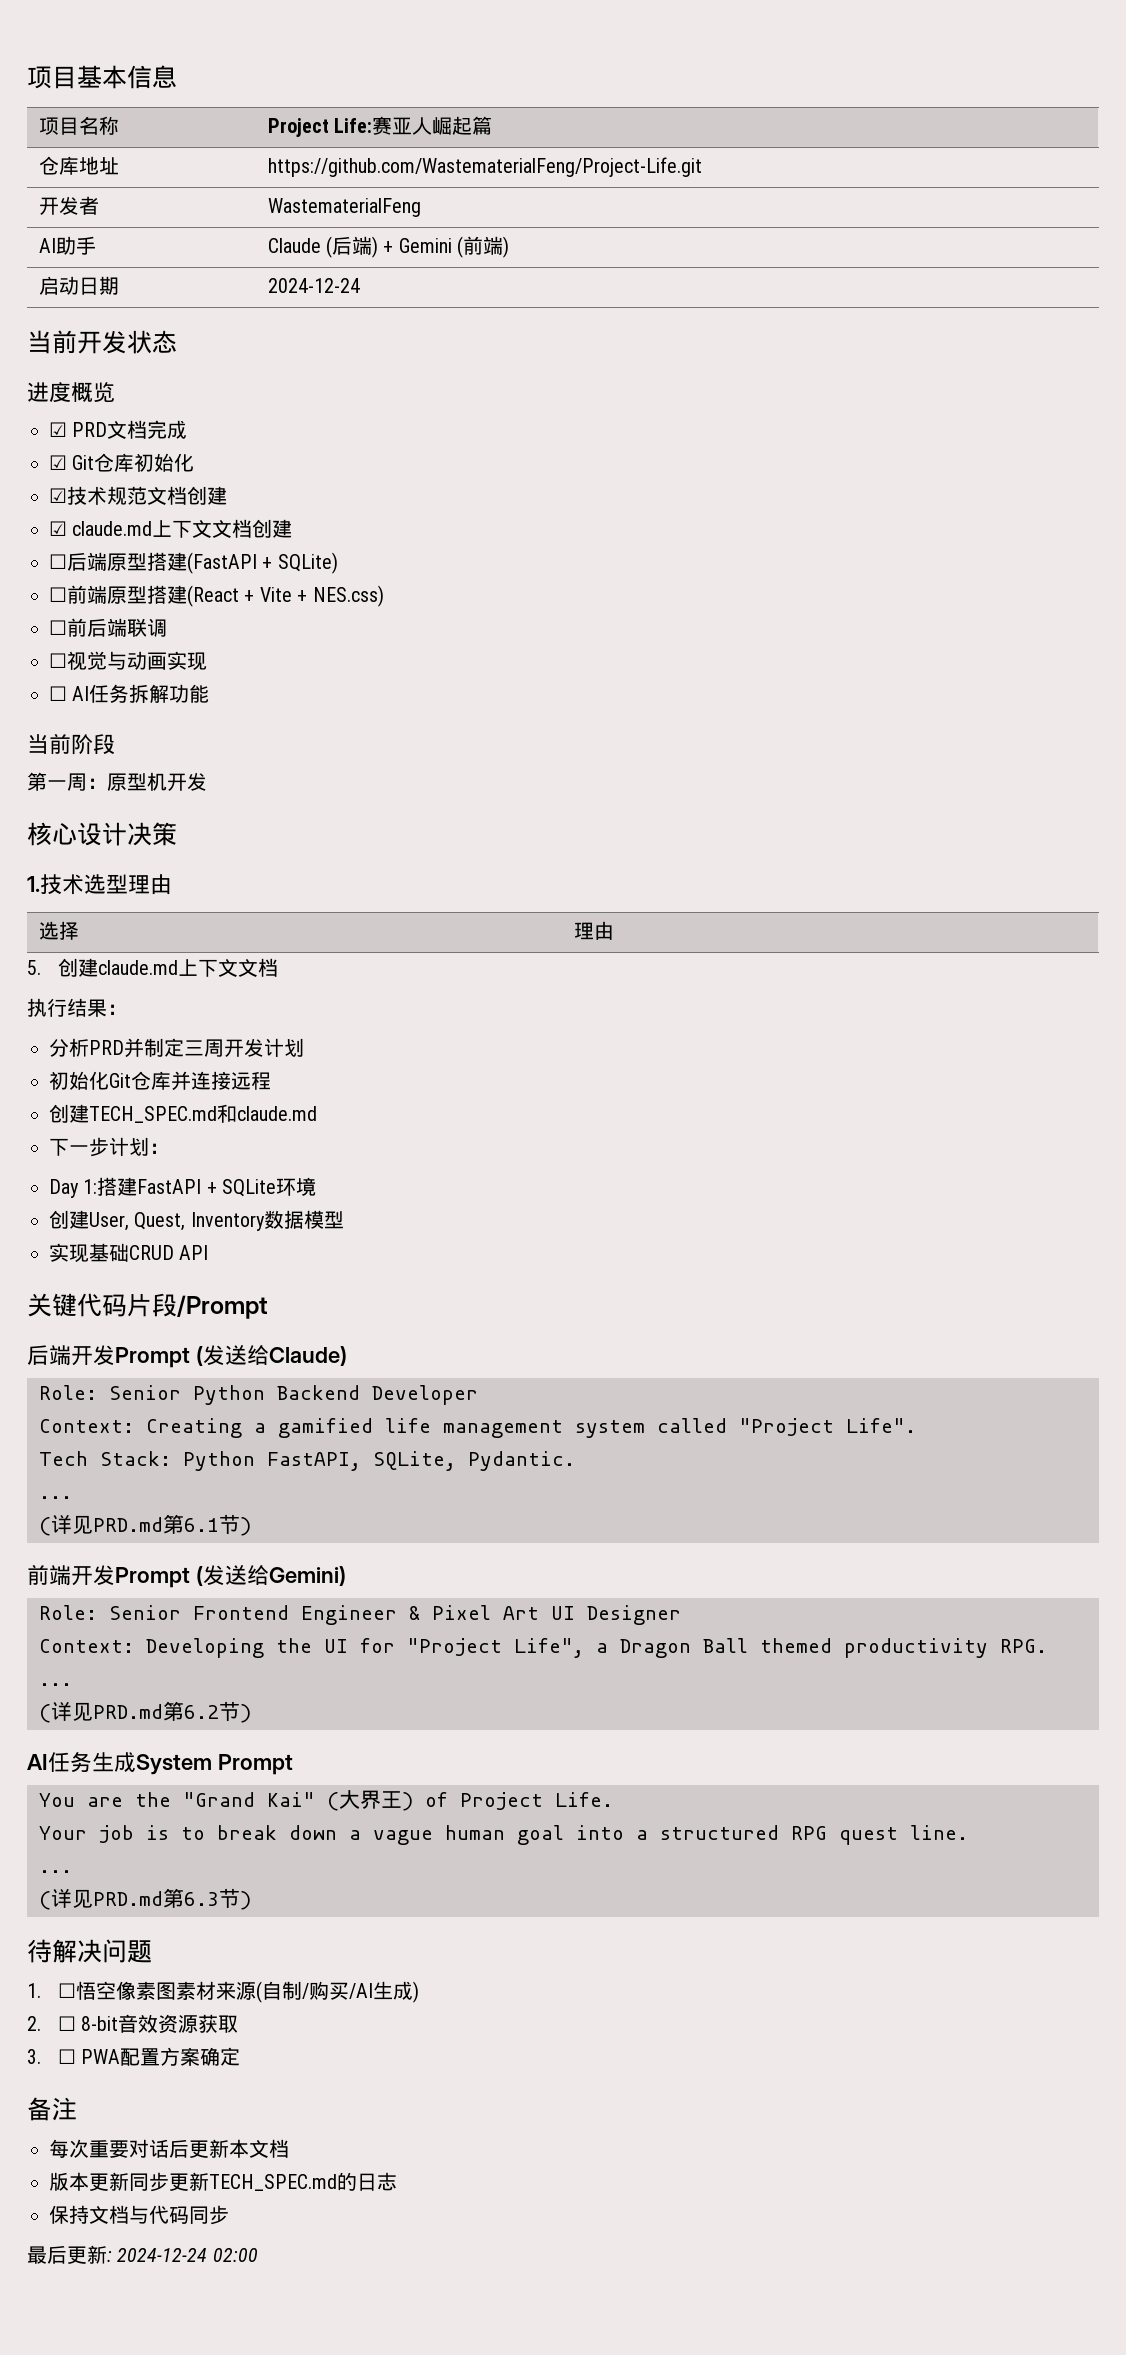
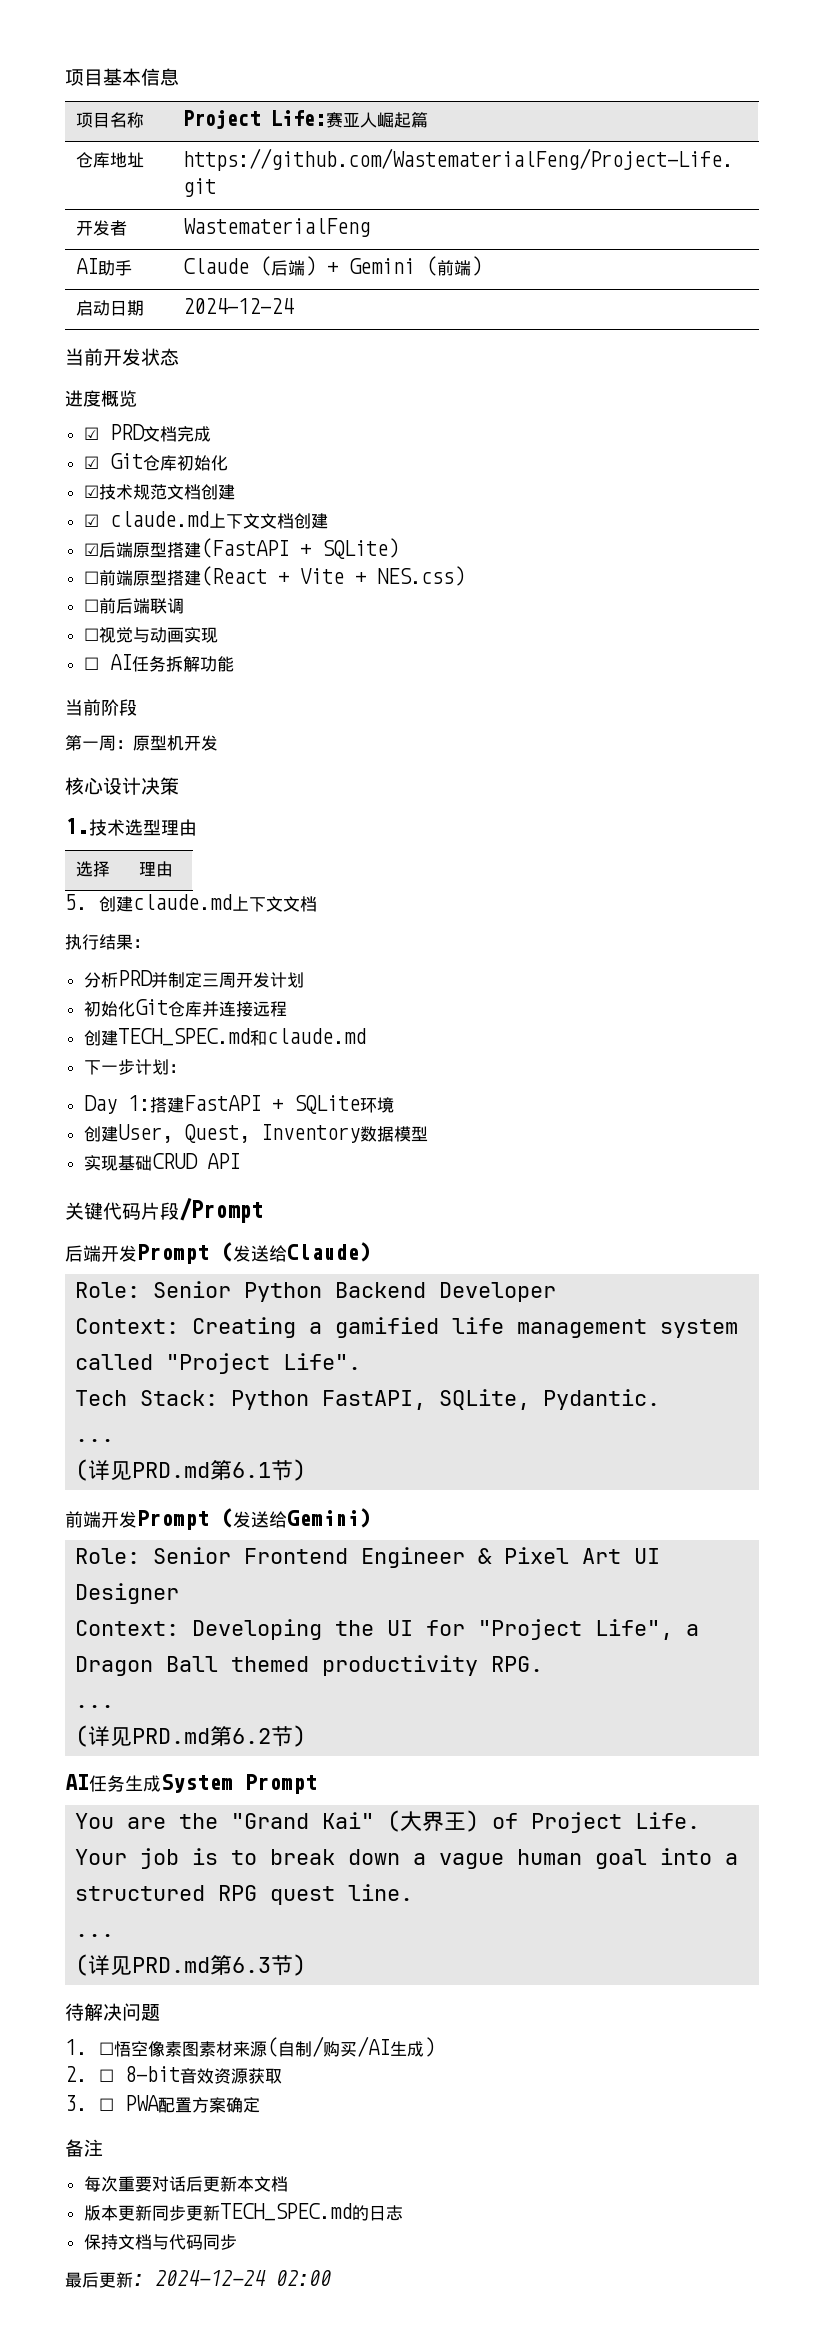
[49,554,67,569] ☐ -> [83,543,99,556] ☑

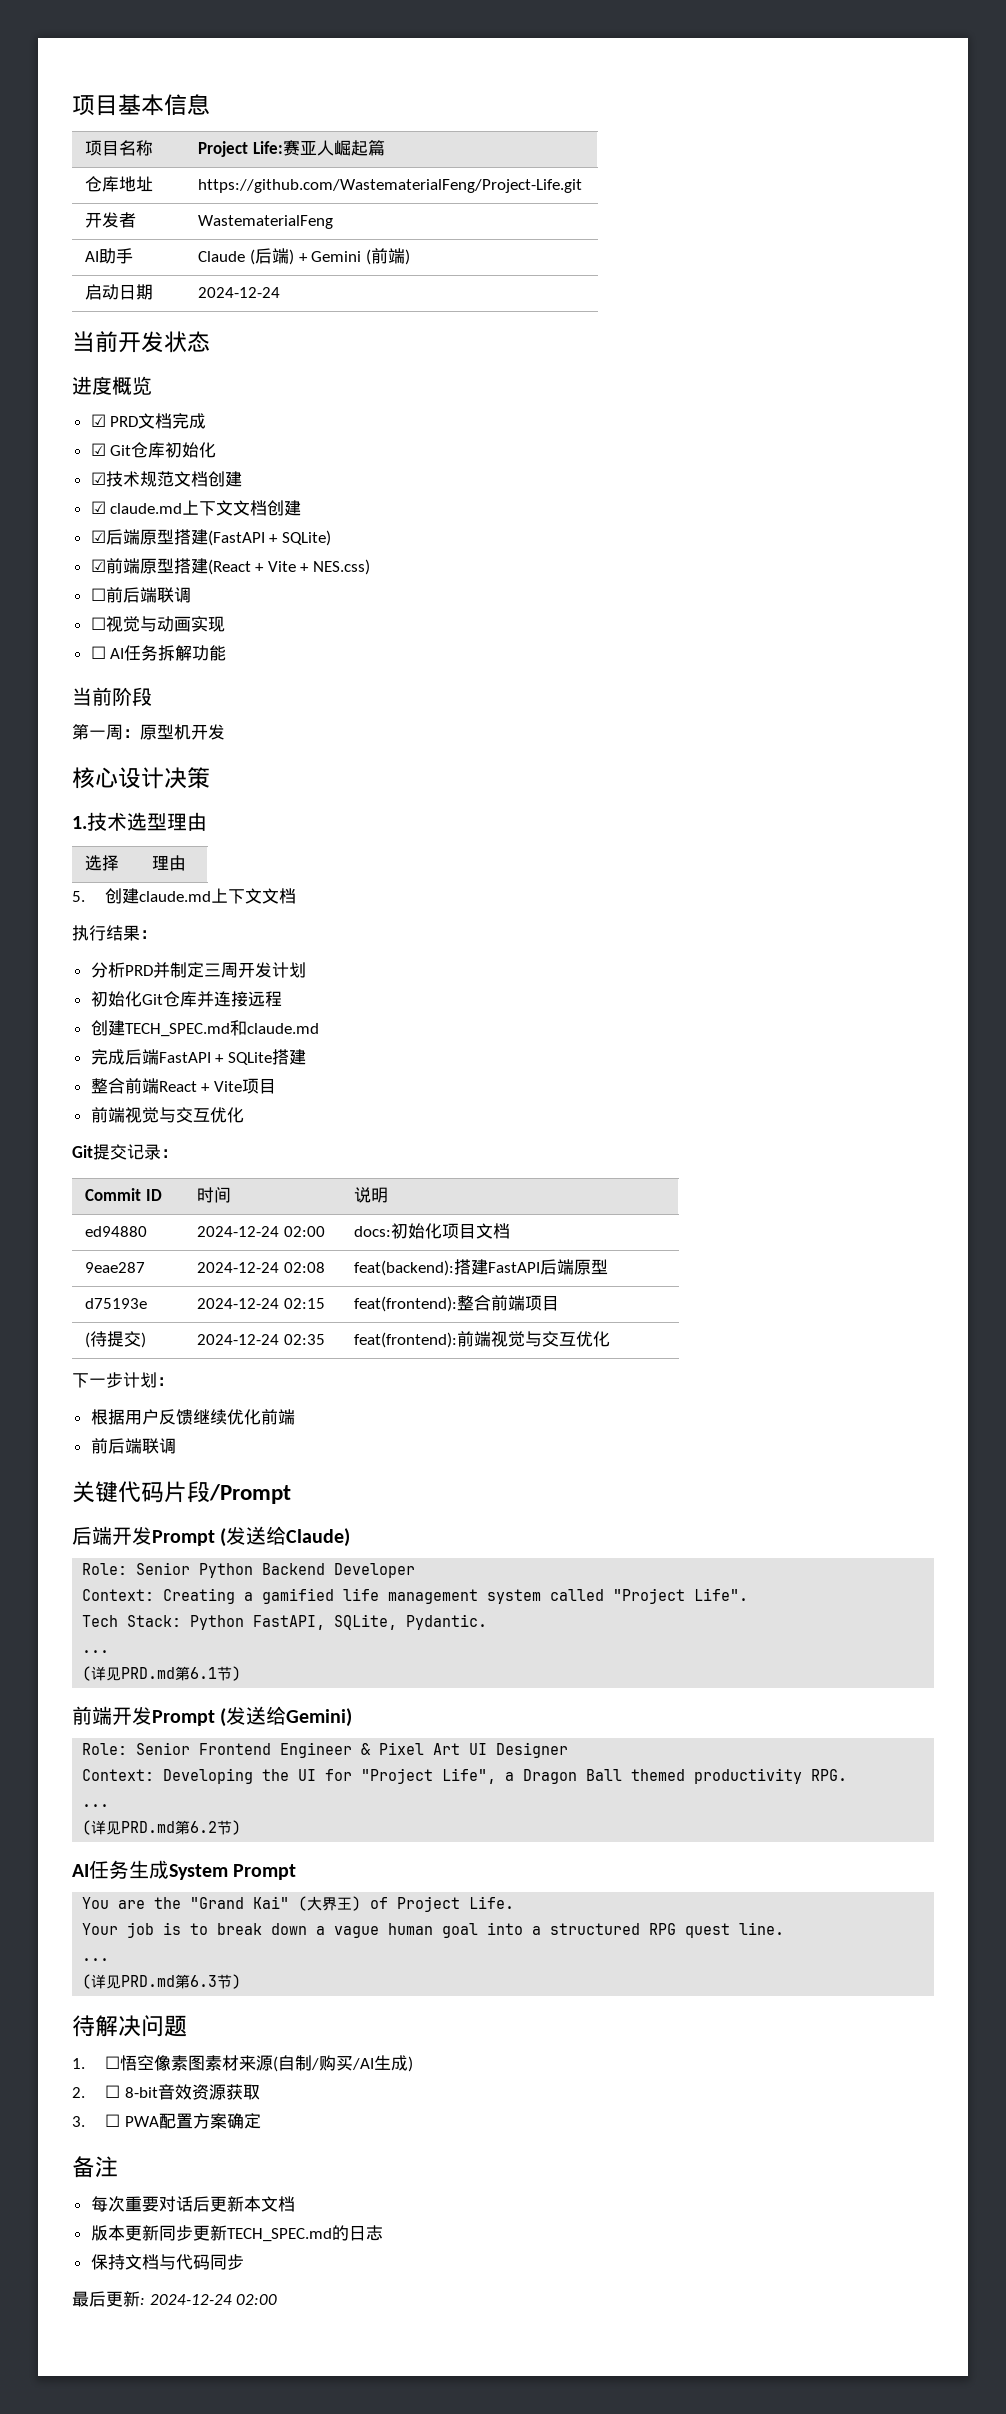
[83,571,99,584] ☐ -> [90,559,106,572] ☑
[83,1059,186,1075] [83,1095,394,1114] [83,1124,428,1143] [83,1153,240,1171] 下一步计划： // Day 1:搭建FastAPI + SQLite环境 // 创建User, Quest, Inventory数据模型 // 实现基础CRUD API -> [90,1049,306,1065] [90,1078,276,1094] [90,1107,244,1123] [72,1144,178,1160] [85,1188,163,1201] [197,1187,232,1203] [354,1187,389,1203] [85,1226,148,1237] [197,1226,326,1237] [354,1223,511,1239] [85,1262,146,1273] [197,1262,326,1273] [354,1259,609,1276] [85,1298,148,1309] [197,1298,326,1309] [354,1295,560,1312] [85,1331,147,1348] [197,1334,326,1345] [354,1331,611,1348] [72,1372,174,1388] [90,1409,295,1425] [90,1438,176,1454] 完成后端FastAPI + SQLite搭建 // 整合前端React + Vite项目 // 前端视觉与交互优化 // Git提交记录： // Commit ID | 时间 | 说明 // ed94880 | 2024-12-24 02:00 | docs:初始化项目文档 // 9eae287 | 2024-12-24 02:08 | feat(backend):搭建FastAPI后端原型 // d75193e | 2024-12-24 02:15 | feat(frontend):整合前端项目 // (待提交) | 2024-12-24 02:35 | feat(frontend):前端视觉与交互优化 // 下一步计划： // 根据用户反馈继续优化前端 // 前后端联调

